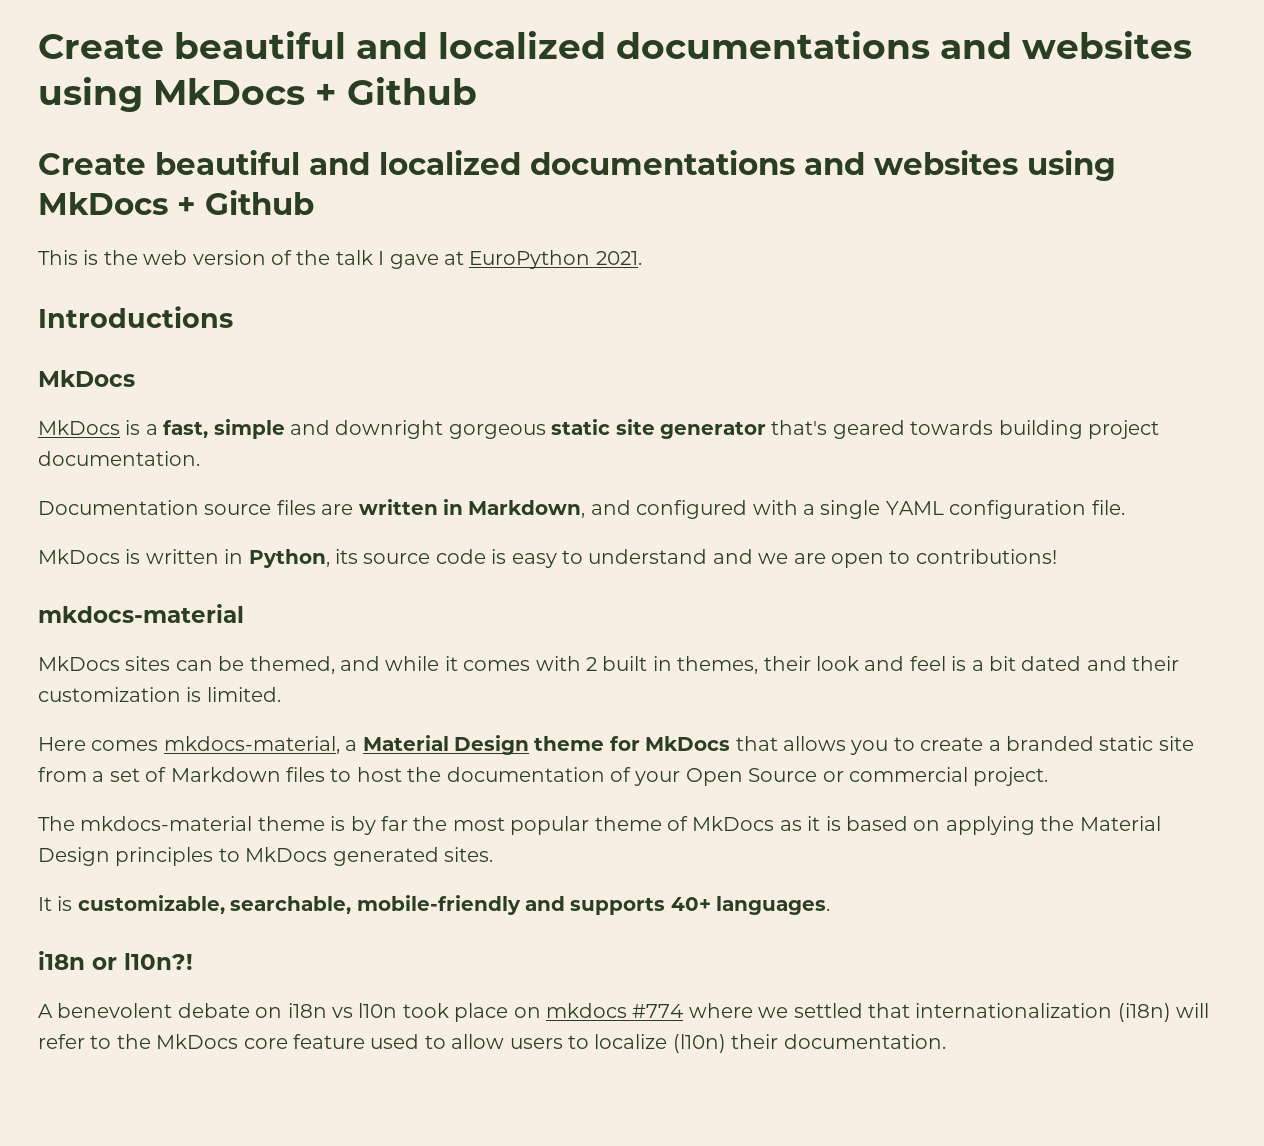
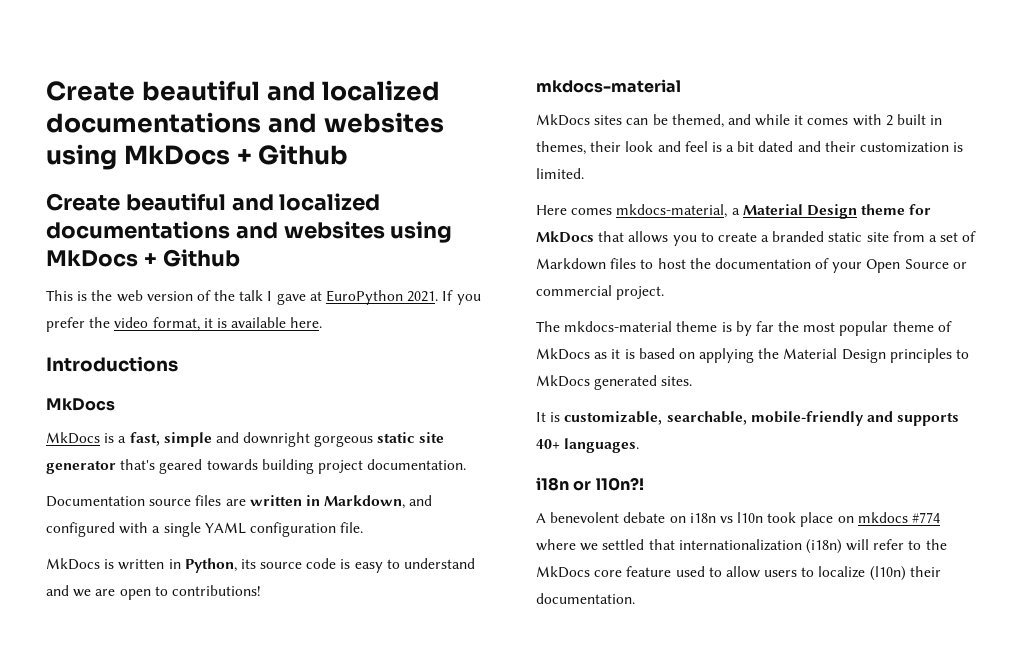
(642, 258) none -> [442,290,481,305] [46,317,323,332] If you prefer the video format, it is available here.

